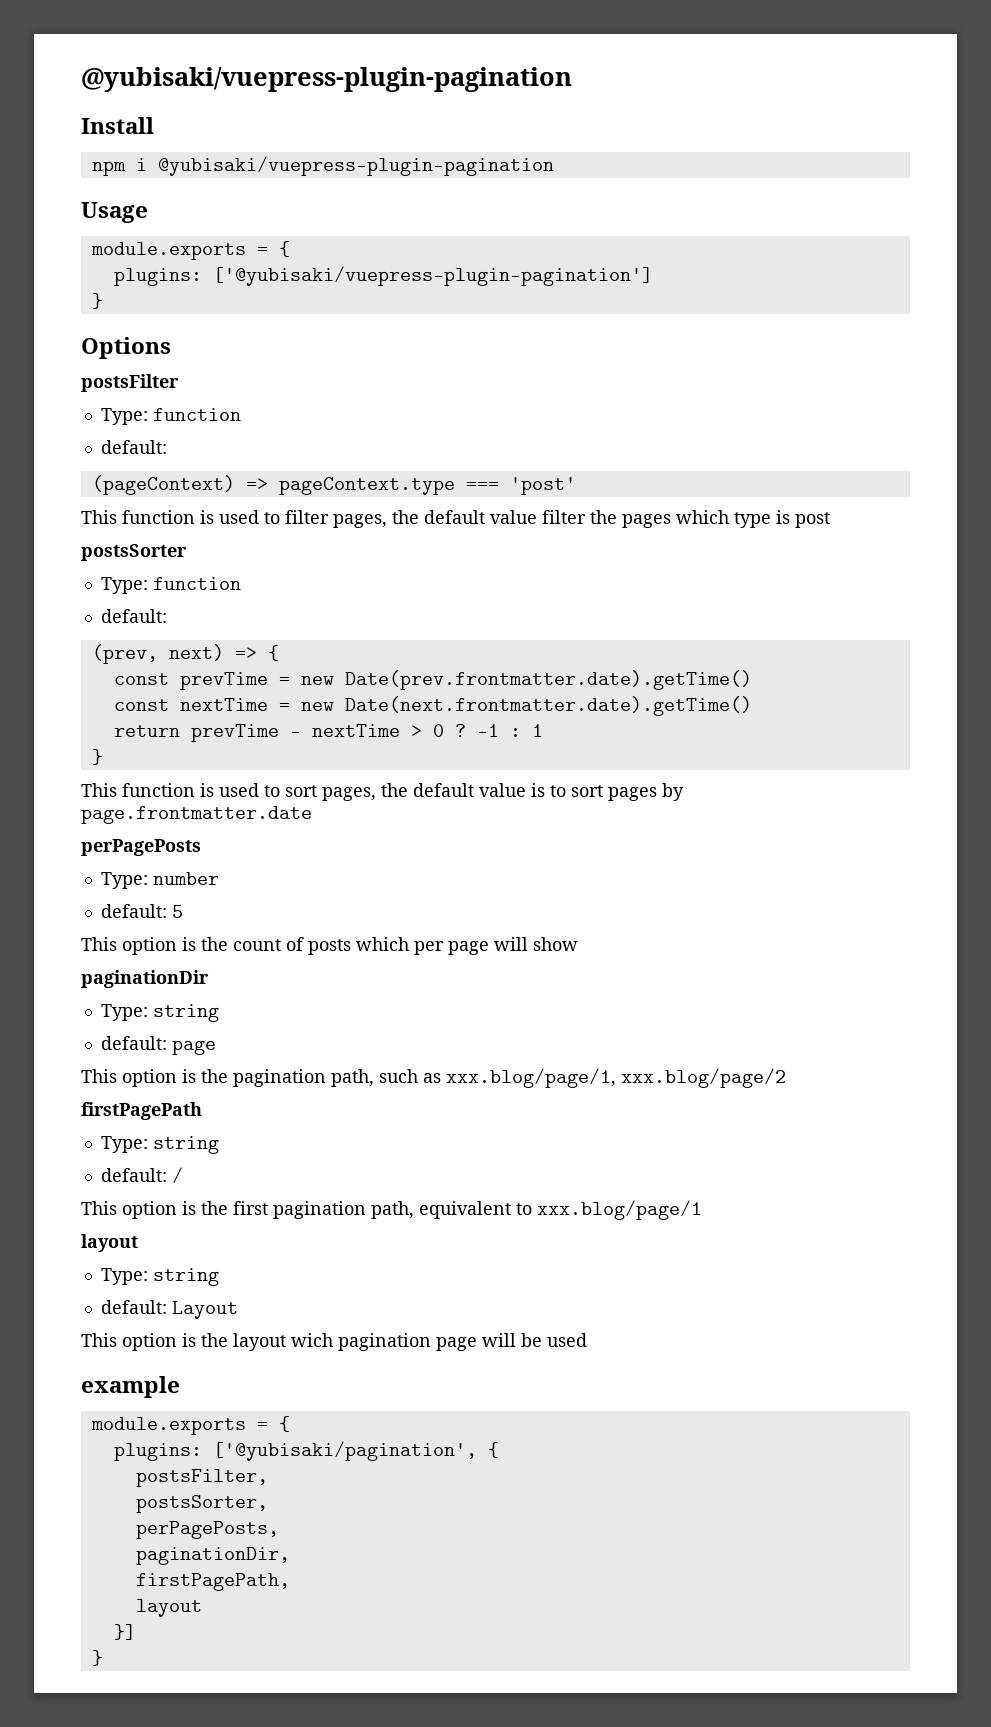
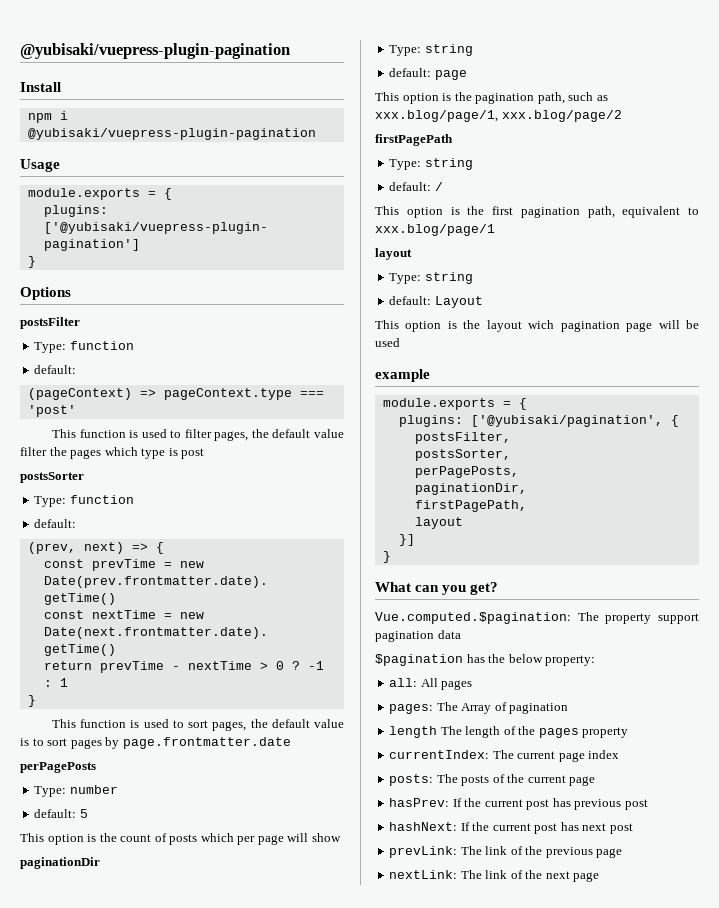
(103, 1658) none -> [375,582,499,595] [375,612,699,624] [375,630,461,642] [375,654,596,666] [389,678,473,690] [389,702,569,714] [389,726,629,738] [389,750,620,762] [389,774,596,786] [389,798,648,810] [389,822,633,834] [389,846,623,858] [389,870,600,882] // What can you get? // Vue.computed.$pagination: The property support pagination data // $pagination has the below property: // all: All pages // pages: The Array of pagination // length The length of the pages property // currentIndex: The current page index // posts: The posts of the current page // hasPrev: If the current post has previous post // hashNext: If the current post has next post // prevLink: The link of the previous page // nextLink: The link of the next page

